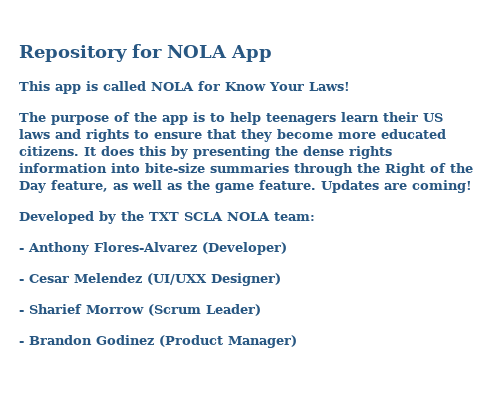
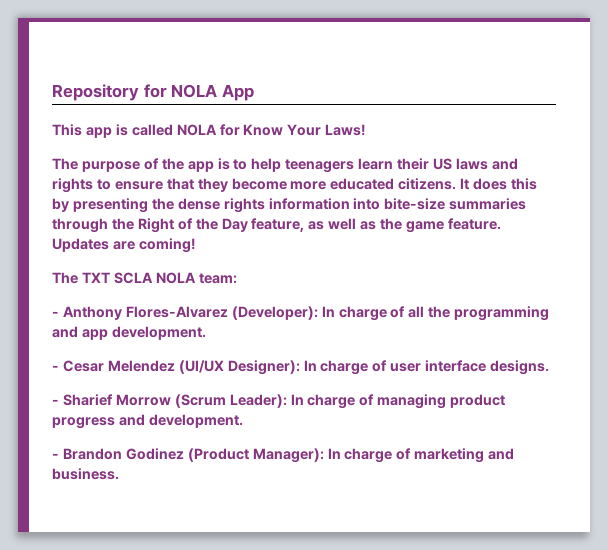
[19,211,144,224] Developed by the -> [52,272,78,284] The
[202,242,287,255] [19,273,281,286] [19,304,261,316] [19,335,297,348] (Developer) // - Cesar Melendez (UI/UXX Designer) // - Sharief Morrow (Scrum Leader) // - Brandon Godinez (Product Manager) -> [231,306,550,321] [52,326,206,340] [52,360,550,375] [52,394,506,409] [52,414,243,429] [52,448,515,463] [52,468,119,480] (Developer): In charge of all the programming and app development. // - Cesar Melendez (UI/UX Designer): In charge of user interface designs. // - Sharief Morrow (Scrum Leader): In charge of managing product progress and development. // - Brandon Godinez (Product Manager): In charge of marketing and business.

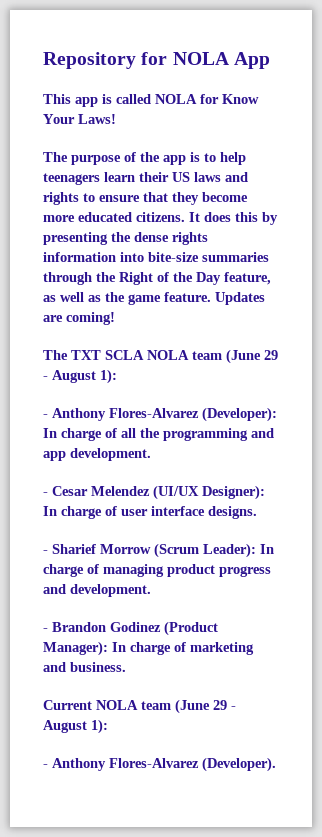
[198,273,237,284] team: -> [192,349,278,364] [43,369,117,384] team (June 29 - August 1):
(119, 474) none -> [43,699,236,714] [43,719,108,734] [43,757,276,772] // Current NOLA team (June 29 - August 1): // - Anthony Flores-Alvarez (Developer).

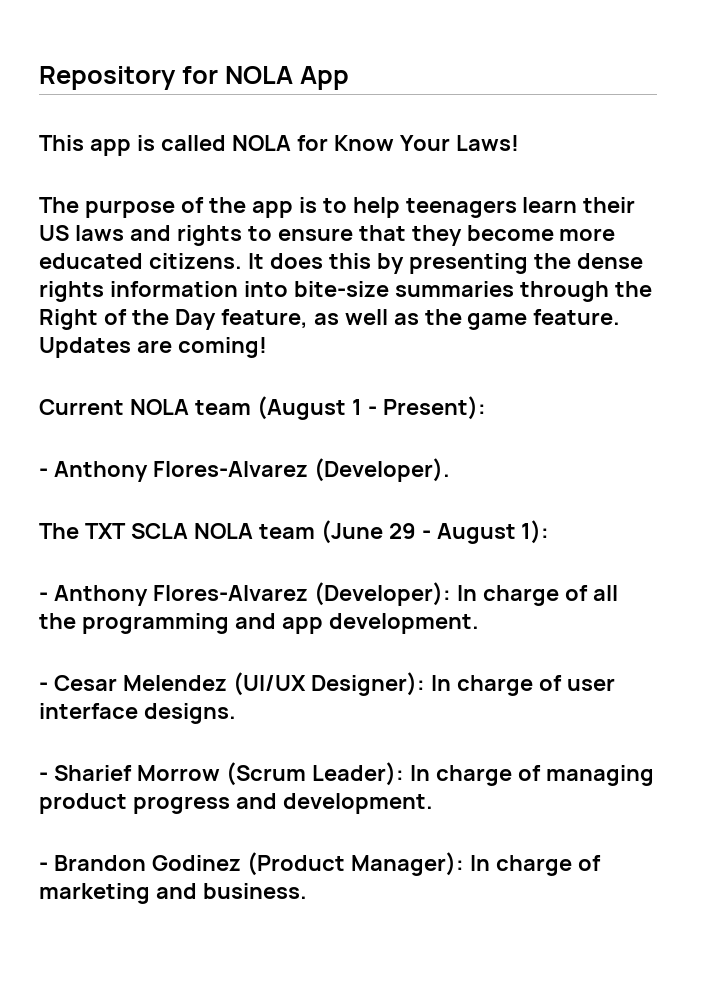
(115, 318) none -> [39,396,486,420] [39,458,450,482] // Current NOLA team (August 1 - Present): // - Anthony Flores-Alvarez (Developer).
[43,699,236,714] [43,719,108,734] [43,757,276,772] // Current NOLA team (June 29 - August 1): // - Anthony Flores-Alvarez (Developer). -> (307, 891) none

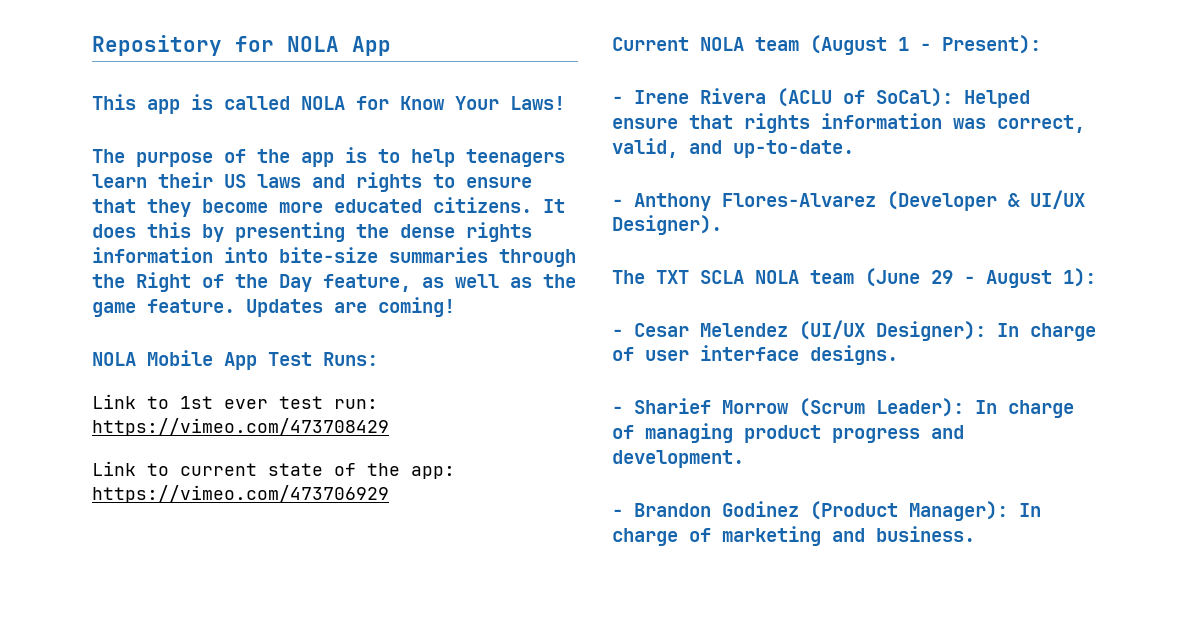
(267, 347) none -> [92,350,378,370] [92,394,378,409] [92,418,389,436] [92,461,455,479] [92,485,389,503] // NOLA Mobile App Test Runs: // Link to 1st ever test run: https://vimeo.com/473708429 // Link to current state of the app: https://vimeo.com/473706929
[39,458,450,482] // - Anthony Flores-Alvarez (Developer). -> [612,88,1030,108] [612,113,1085,133] [612,138,854,158] [612,190,1085,211] [612,215,722,235] // - Irene Rivera (ACLU of SoCal): Helped ensure that rights information was correct, valid, and up-to-date. // - Anthony Flores-Alvarez (Developer & UI/UX Designer).
[39,582,618,606] [39,613,479,634] // - Anthony Flores-Alvarez (Developer): In charge of all the programming and app development. -> (1096, 277) none

